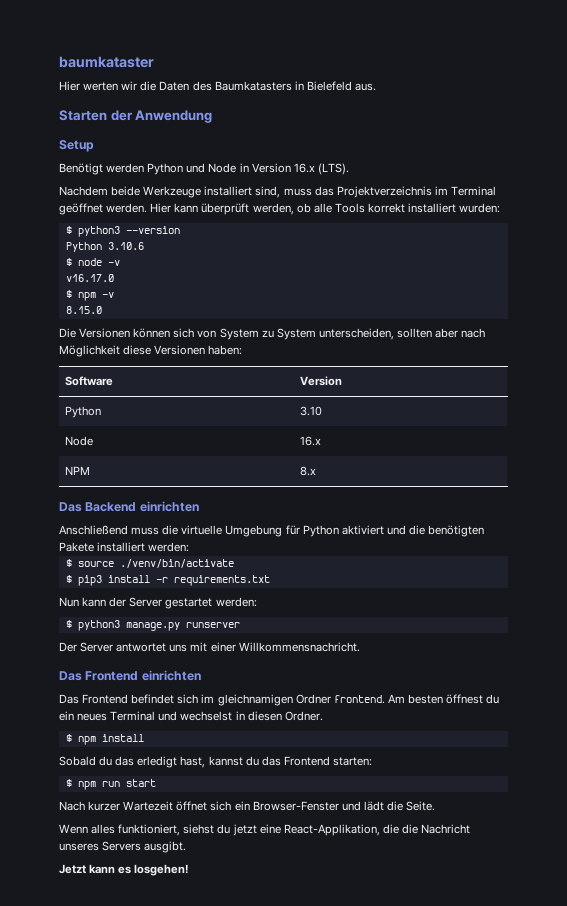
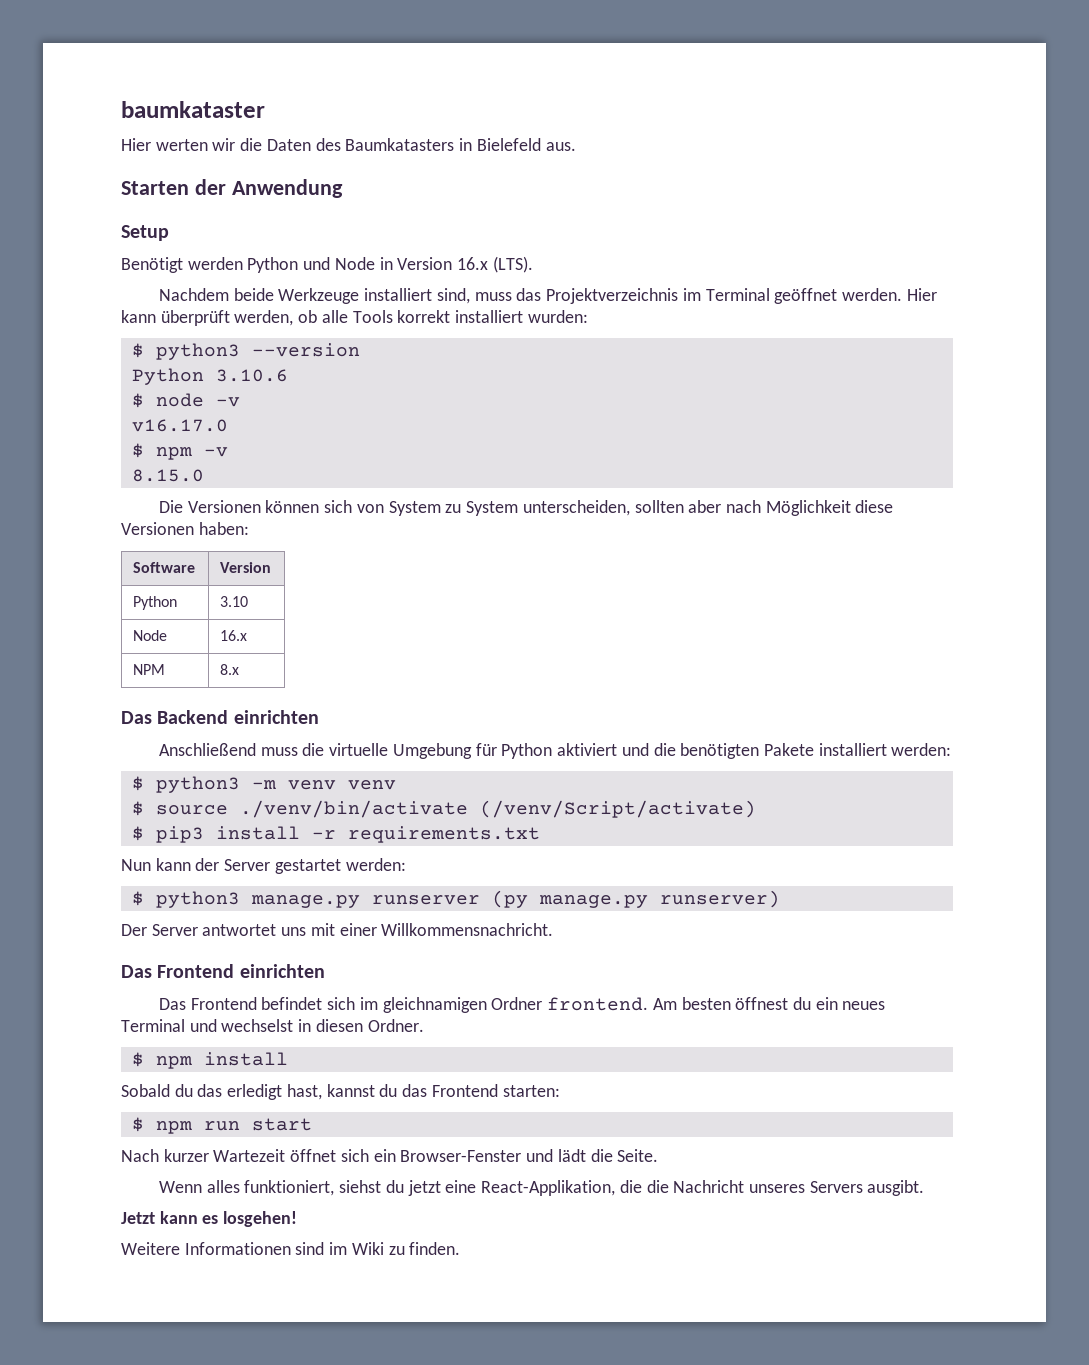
(190, 547) none -> [131,776,396,793] // $ python3 -m venv venv
(234, 563) none -> [479,800,756,818] (/venv/Script/activate)
(240, 625) none -> [491,890,780,908] (py manage.py runserver)
(190, 870) none -> [121,1242,461,1255] // Weitere Informationen sind im Wiki zu finden.

